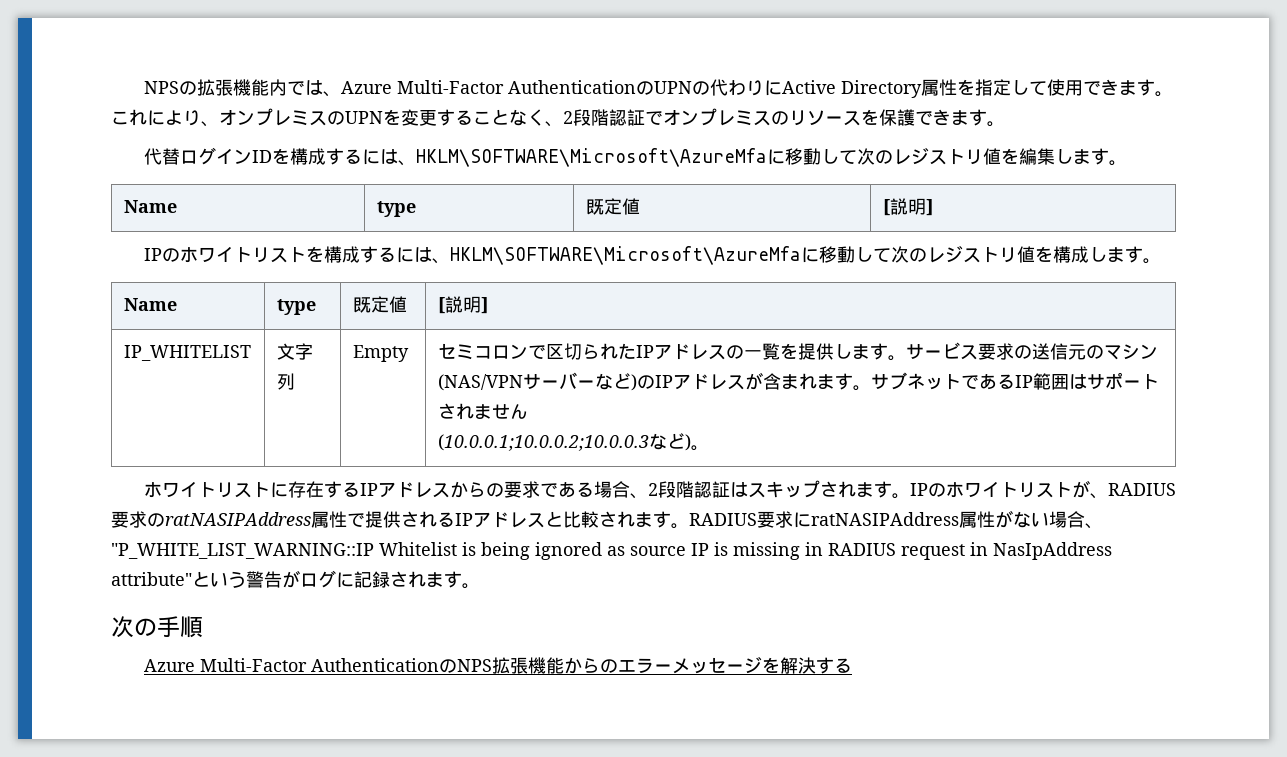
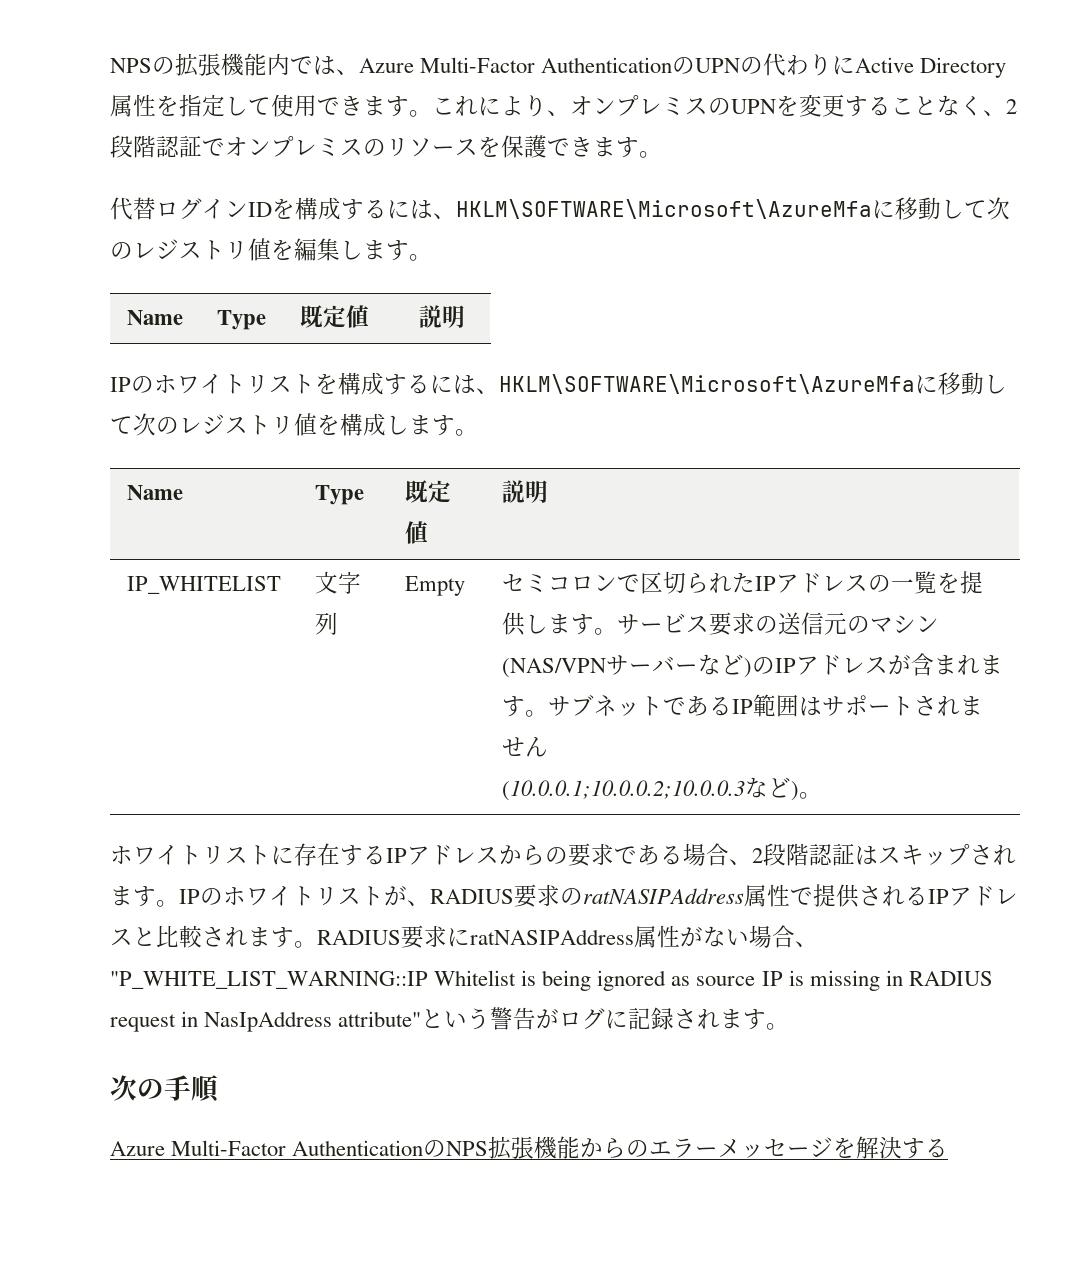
[376,201,416,217] [585,198,640,215] [882,198,933,216] type | 既定値 | [説明] -> [216,310,266,330] [299,305,369,328] [418,305,465,328] Type | 既定値 | 説明
[276,299,316,315] [352,296,407,313] [437,296,488,314] type | 既定値 | [説明] -> [314,485,364,505] [404,480,451,503] [404,521,428,544] [501,480,548,503] Type | 既定値 | 説明

